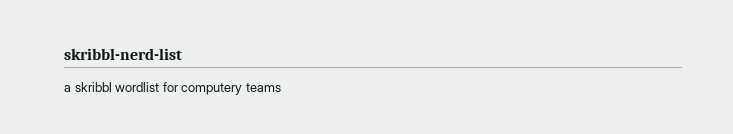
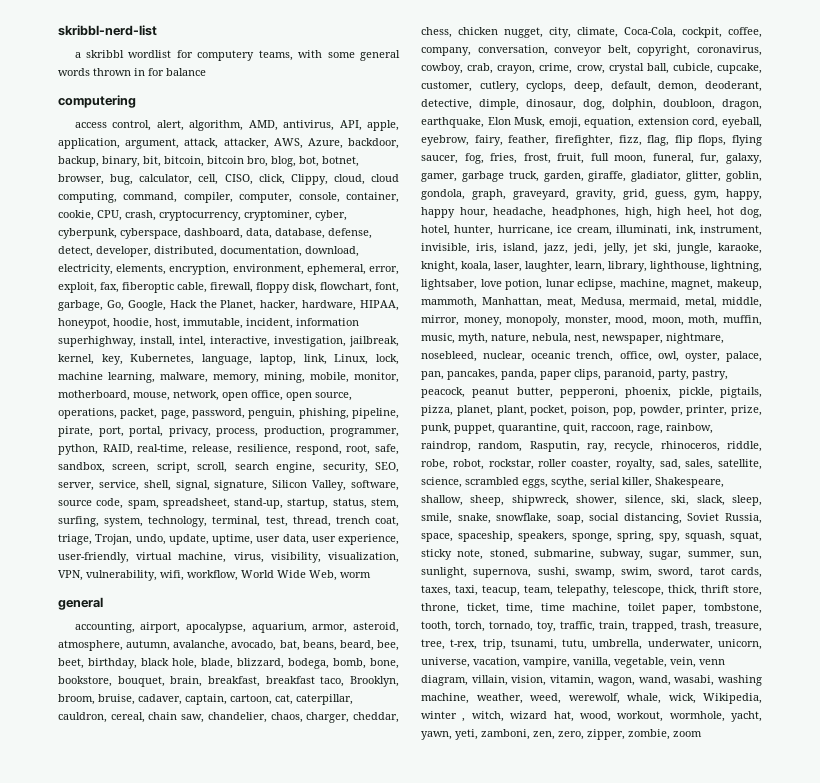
[245,83,281,92] teams -> [258,50,400,61] [58,68,206,76] [58,95,136,108] [74,120,399,131] [58,138,399,149] [58,156,359,167] [58,174,399,185] [58,192,399,203] [58,210,347,221] [58,228,372,239] [58,246,359,257] [58,264,399,275] [58,282,399,293] [58,300,399,311] [58,318,359,329] [58,336,399,347] [58,354,400,365] [58,372,399,383] [58,390,352,401] [58,408,400,419] [58,426,399,437] [58,444,400,455] [58,462,399,473] [58,480,399,491] [58,498,399,509] [58,516,399,527] [58,534,399,545] [58,552,399,563] [58,570,371,581] [58,597,103,610] [74,622,399,633] [58,640,399,651] [58,658,399,669] [58,676,399,687] [58,694,353,705] [58,712,400,723] [421,27,762,38] [421,45,762,56] [421,63,762,74] [421,81,762,92] [421,99,762,110] [421,117,762,128] [421,135,762,146] [421,153,762,164] [421,171,762,182] [421,189,762,200] [421,207,762,218] [421,225,762,236] [421,243,762,254] [421,261,762,272] [421,279,762,290] [421,297,762,308] [421,315,762,326] [421,333,724,344] [421,351,762,362] [421,369,728,380] [421,387,762,398] [421,405,762,416] [421,423,713,434] [421,441,762,452] [421,459,762,470] [421,477,724,488] [421,495,762,506] [421,513,762,524] [421,531,762,542] [421,549,762,560] [421,567,762,578] [421,585,762,596] [421,603,762,614] [421,621,762,632] [421,639,762,650] [421,657,725,668] [421,675,762,686] [421,693,762,704] [421,711,762,722] [421,729,702,740] teams, with some general words thrown in for balance // computering // access control, alert, algorithm, AMD, antivirus, API, apple, application, argument, attack, attacker, AWS, Azure, backdoor, backup, binary, bit, bitcoin, bitcoin bro, blog, bot, botnet, browser, bug, calculator, cell, CISO, click, Clippy, cloud, cloud computing, command, compiler, computer, console, container, cookie, CPU, crash, cryptocurrency, cryptominer, cyber, cyberpunk, cyberspace, dashboard, data, database, defense, detect, developer, distributed, documentation, download, electricity, elements, encryption, environment, ephemeral, error, exploit, fax, fiberoptic cable, firewall, floppy disk, flowchart, font, garbage, Go, Google, Hack the Planet, hacker, hardware, HIPAA, honeypot, hoodie, host, immutable, incident, information superhighway, install, intel, interactive, investigation, jailbreak, kernel, key, Kubernetes, language, laptop, link, Linux, lock, machine learning, malware, memory, mining, mobile, monitor, motherboard, mouse, network, open office, open source, operations, packet, page, password, penguin, phishing, pipeline, pirate, port, portal, privacy, process, production, programmer, python, RAID, real-time, release, resilience, respond, root, safe, sandbox, screen, script, scroll, search engine, security, SEO, server, service, shell, signal, signature, Silicon Valley, software, source code, spam, spreadsheet, stand-up, startup, status, stem, surfing, system, technology, terminal, test, thread, trench coat, triage, Trojan, undo, update, uptime, user data, user experience, user-friendly, virtual machine, virus, visibility, visualization, VPN, vulnerability, wifi, workflow, World Wide Web, worm // general // accounting, airport, apocalypse, aquarium, armor, asteroid, atmosphere, autumn, avalanche, avocado, bat, beans, beard, bee, beet, birthday, black hole, blade, blizzard, bodega, bomb, bone, bookstore, bouquet, brain, breakfast, breakfast taco, Brooklyn, broom, bruise, cadaver, captain, cartoon, cat, caterpillar, cauldron, cereal, chain saw, chandelier, chaos, charger, cheddar, chess, chicken nugget, city, climate, Coca-Cola, cockpit, coffee, company, conversation, conveyor belt, copyright, coronavirus, cowboy, crab, crayon, crime, crow, crystal ball, cubicle, cupcake, customer, cutlery, cyclops, deep, default, demon, deoderant, detective, dimple, dinosaur, dog, dolphin, doubloon, dragon, earthquake, Elon Musk, emoji, equation, extension cord, eyeball, eyebrow, fairy, feather, firefighter, fizz, flag, flip flops, flying saucer, fog, fries, frost, fruit, full moon, funeral, fur, galaxy, gamer, garbage truck, garden, giraffe, gladiator, glitter, goblin, gondola, graph, graveyard, gravity, grid, guess, gym, happy, happy hour, headache, headphones, high, high heel, hot dog, hotel, hunter, hurricane, ice cream, illuminati, ink, instrument, invisible, iris, island, jazz, jedi, jelly, jet ski, jungle, karaoke, knight, koala, laser, laughter, learn, library, lighthouse, lightning, lightsaber, love potion, lunar eclipse, machine, magnet, makeup, mammoth, Manhattan, meat, Medusa, mermaid, metal, middle, mirror, money, monopoly, monster, mood, moon, moth, muffin, music, myth, nature, nebula, nest, newspaper, nightmare, nosebleed, nuclear, oceanic trench, office, owl, oyster, palace, pan, pancakes, panda, paper clips, paranoid, party, pastry, peacock, peanut butter, pepperoni, phoenix, pickle, pigtails, pizza, planet, plant, pocket, poison, pop, powder, printer, prize, punk, puppet, quarantine, quit, raccoon, rage, rainbow, raindrop, random, Rasputin, ray, recycle, rhinoceros, riddle, robe, robot, rockstar, roller coaster, royalty, sad, sales, satellite, science, scrambled eggs, scythe, serial killer, Shakespeare, shallow, sheep, shipwreck, shower, silence, ski, slack, sleep, smile, snake, snowflake, soap, social distancing, Soviet Russia, space, spaceship, speakers, sponge, spring, spy, squash, squat, sticky note, stoned, submarine, subway, sugar, summer, sun, sunlight, supernova, sushi, swamp, swim, sword, tarot cards, taxes, taxi, teacup, team, telepathy, telescope, thick, thrift store, throne, ticket, time, time machine, toilet paper, tombstone, tooth, torch, tornado, toy, traffic, train, trapped, trash, treasure, tree, t-rex, trip, tsunami, tutu, umbrella, underwater, unicorn, universe, vacation, vampire, vanilla, vegetable, vein, venn diagram, villain, vision, vitamin, wagon, wand, wasabi, washing machine, weather, weed, werewolf, whale, wick, Wikipedia, winter , witch, wizard hat, wood, workout, wormhole, yacht, yawn, yeti, zamboni, zen, zero, zipper, zombie, zoom

